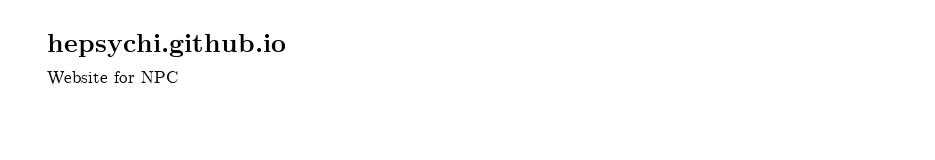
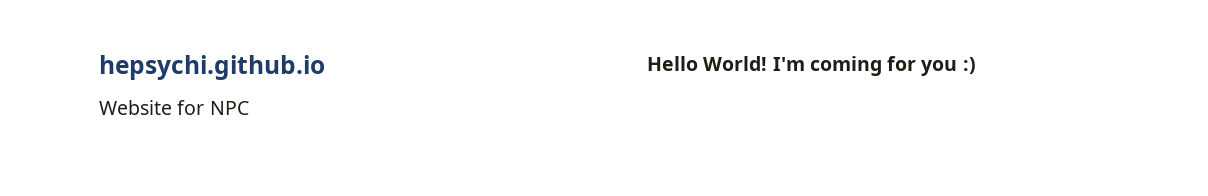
(178, 77) none -> [647,56,976,76] // Hello World! I'm coming for you :)

